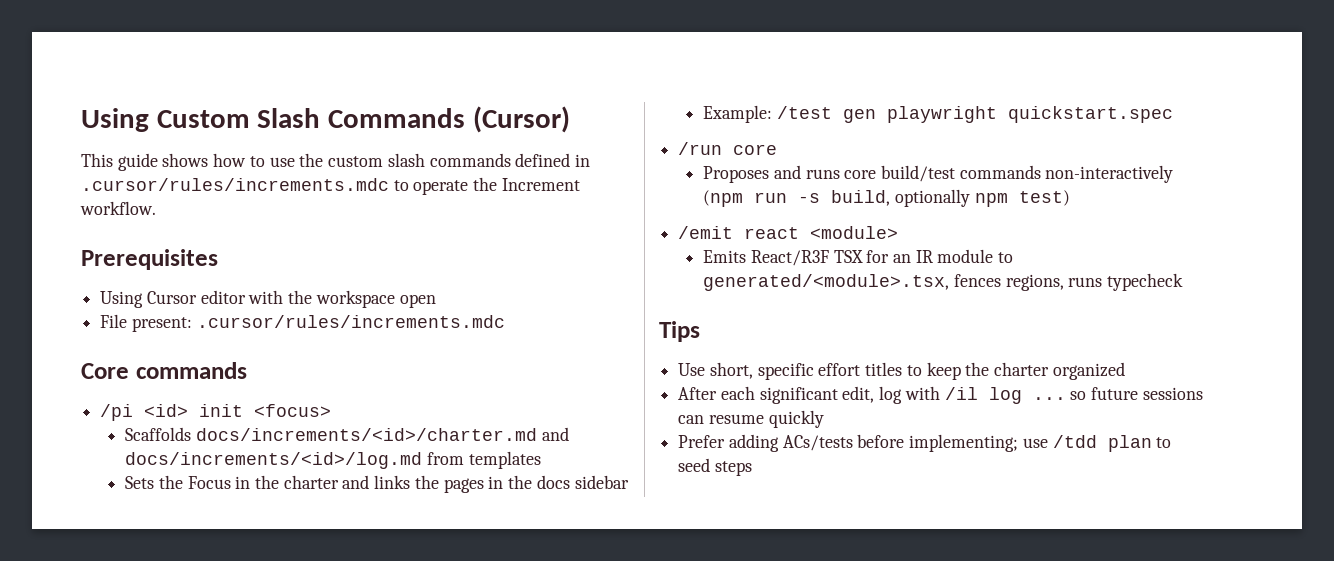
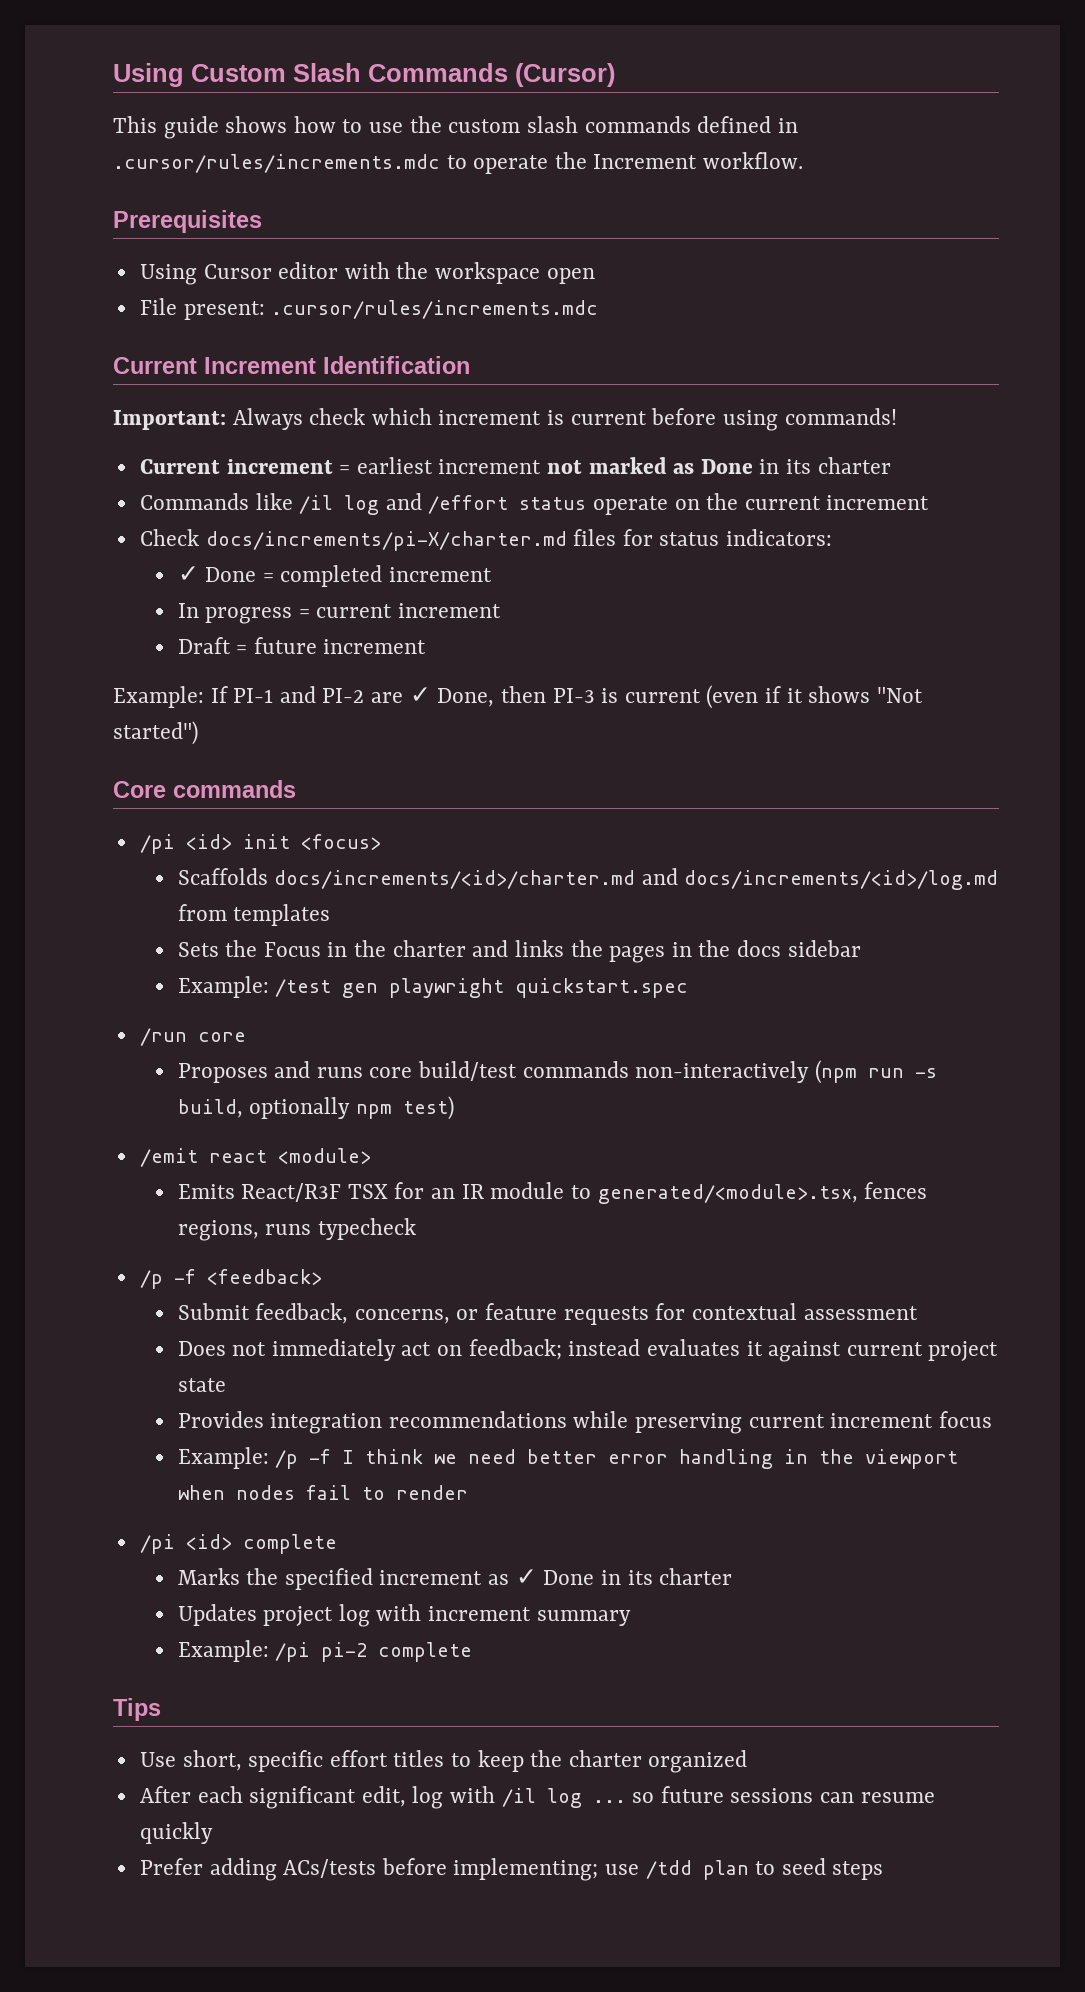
(505, 321) none -> [113,356,470,374] [113,408,897,431] [139,457,891,474] [139,493,930,515] [139,529,833,551] [177,565,493,587] [177,603,502,624] [177,637,427,654] [113,685,923,709] [113,721,198,745] // Current Increment Identification // Important: Always check which increment is current before using commands! // Current increment = earliest increment not marked as Done in its charter // Commands like /il log and /effort status operate on the current increment // Check docs/increments/pi-X/charter.md files for status indicators: // ✓ Done = completed increment // In progress = current increment // Draft = future increment // Example: If PI-1 and PI-2 are ✓ Done, then PI-3 is current (even if it shows "Not started")
(1184, 282) none -> [139,1269,322,1289] [177,1303,918,1325] [177,1339,999,1362] [177,1378,226,1392] [177,1411,992,1434] [177,1447,959,1469] [177,1485,468,1500] [139,1534,337,1554] [177,1568,733,1590] [177,1604,631,1627] [177,1640,473,1662] // /p -f <feedback> // Submit feedback, concerns, or feature requests for contextual assessment // Does not immediately act on feedback; instead evaluates it against current project state // Provides integration recommendations while preserving current increment focus // Example: /p -f I think we need better error handling in the viewport when nodes fail to render // /pi <id> complete // Marks the specified increment as ✓ Done in its charter // Updates project log with increment summary // Example: /pi pi-2 complete

